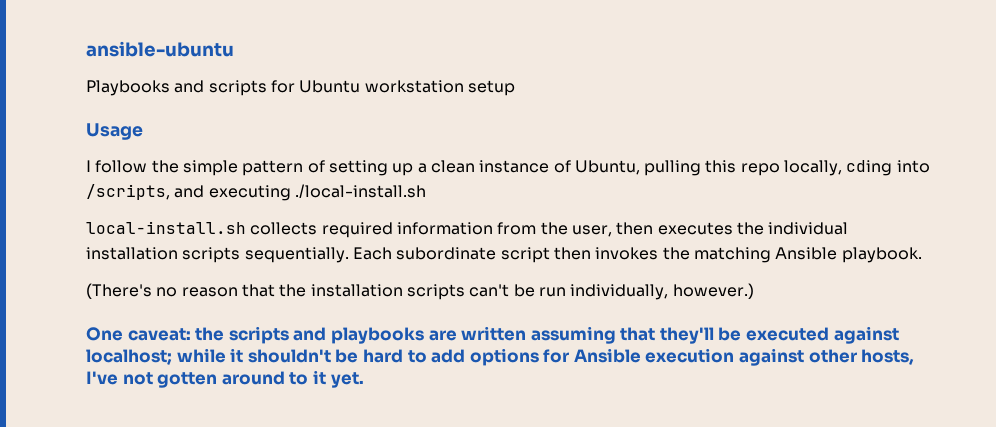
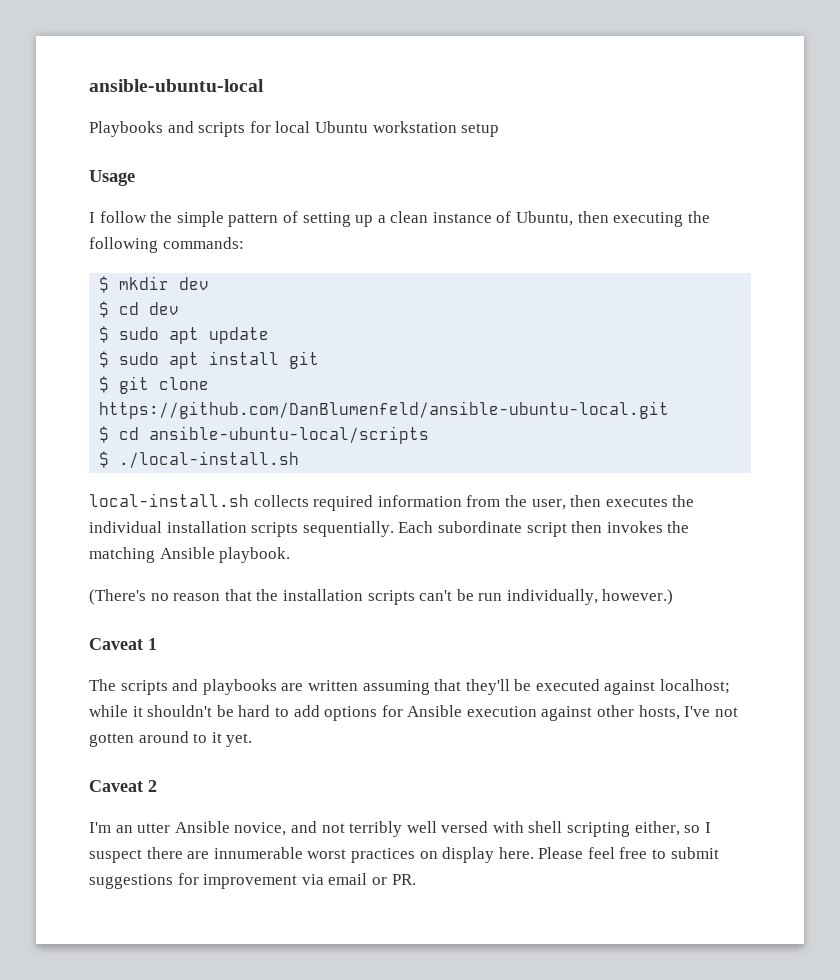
[86,41,234,57] ansible-ubuntu -> [89,79,264,92] ansible-ubuntu-local
(295, 86) none -> [275,121,311,133] local
[644,160,930,176] [86,184,291,201] pulling this repo locally, cding into /scripts, and executing -> [577,211,710,227] [89,237,244,253] [99,276,210,293] [99,301,180,318] [99,326,270,344] [99,351,320,369] [99,376,210,394] [99,401,670,419] [99,426,430,444] [99,451,110,468] then executing the following commands: // $ mkdir dev // $ cd dev // $ sudo apt update // $ sudo apt install git // $ git clone https://github.com/DanBlumenfeld/ansible-ubuntu-local.git // $ cd ansible-ubuntu-local/scripts // $
[86,327,225,341] One caveat: the -> [89,638,157,650] [89,679,116,691] Caveat 1 // The
(364, 380) none -> [89,780,157,792] [89,821,711,837] [89,847,719,863] [89,873,416,889] // Caveat 2 // I'm an utter Ansible novice, and not terribly well versed with shell scripting either, so I suspect there are innumerable worst practices on display here. Please feel free to submit suggestions for improvement via email or PR.

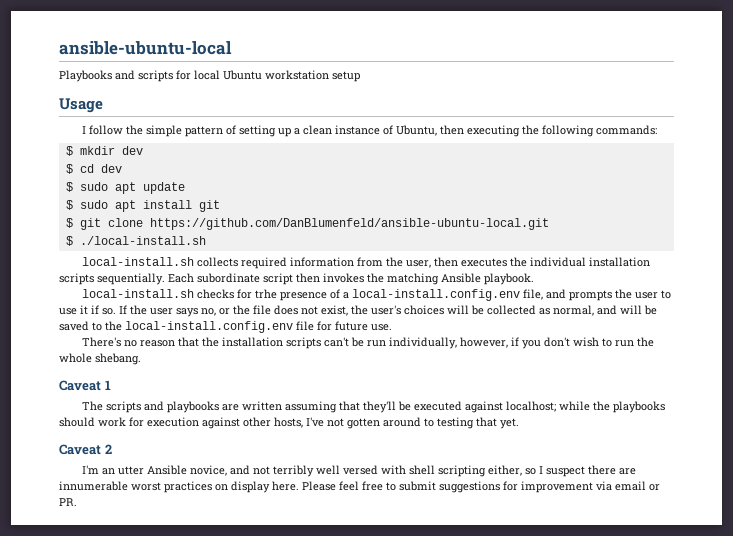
[99,426,430,444] // $ cd ansible-ubuntu-local/scripts -> (549, 224) none
[89,589,146,605] (There's -> [82,289,672,301] [59,305,657,317] [59,321,392,333] [82,337,122,347] local-install.sh checks for trhe presence of a local-install.config.env file, and prompts the user to use it if so. If the user says no, or the file does not exist, the user's choices will be collected as normal, and will be saved to the local-install.config.env file for future use. // There's
[602,589,674,605] however.) -> [460,337,655,349] [59,353,141,365] however, if you don't wish to run the whole shebang.
[132,705,463,721] it shouldn't be hard to add options for Ansible -> [593,401,666,413] [59,417,144,427] the playbooks should work for
[211,732,222,743] it -> [437,417,497,429] testing that

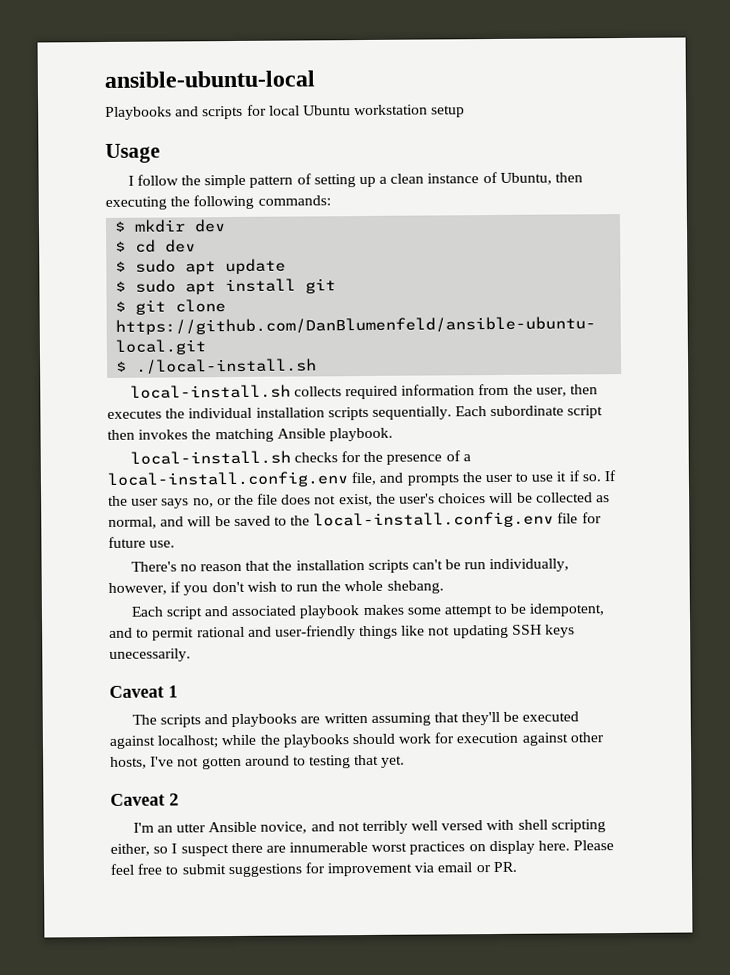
[255,289,278,299] trhe -> [363,451,384,463] the
(141, 359) none -> [130,603,605,620] [109,624,576,641] [109,648,191,662] // Each script and associated playbook makes some attempt to be idempotent, and to permit rational and user-friendly things like not updating SSH keys unecessarily.

